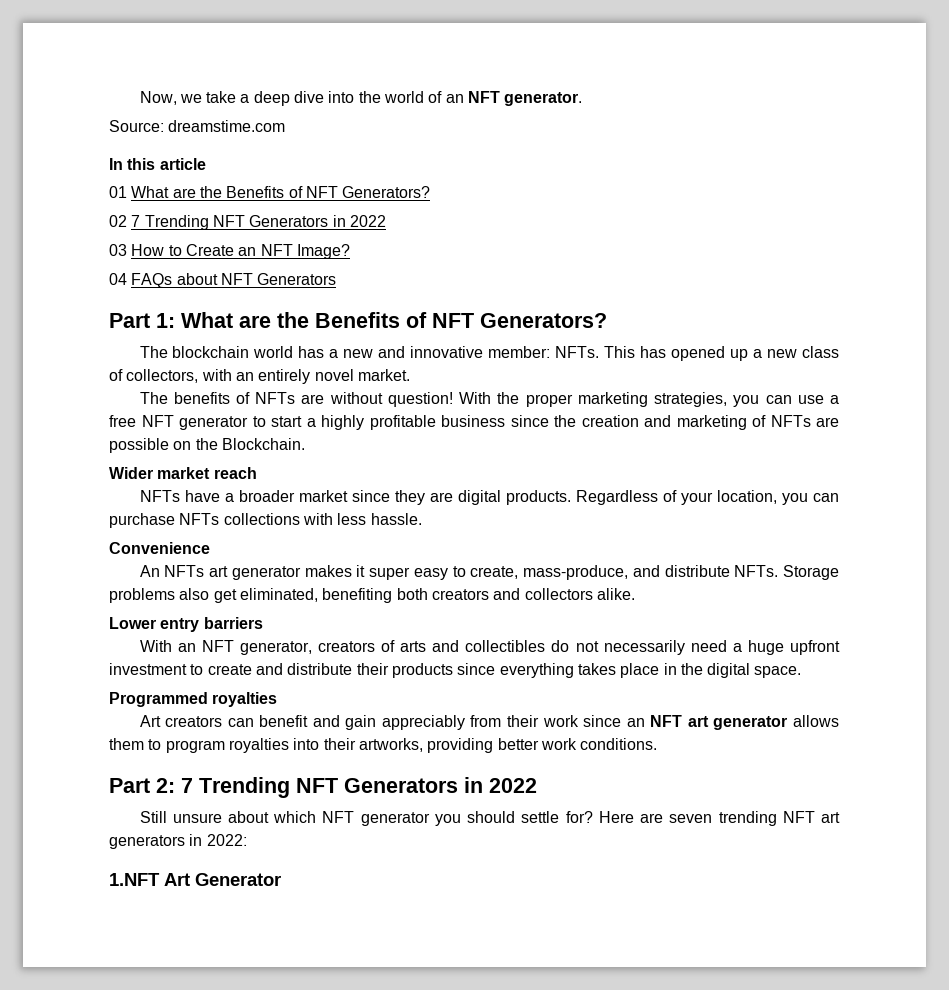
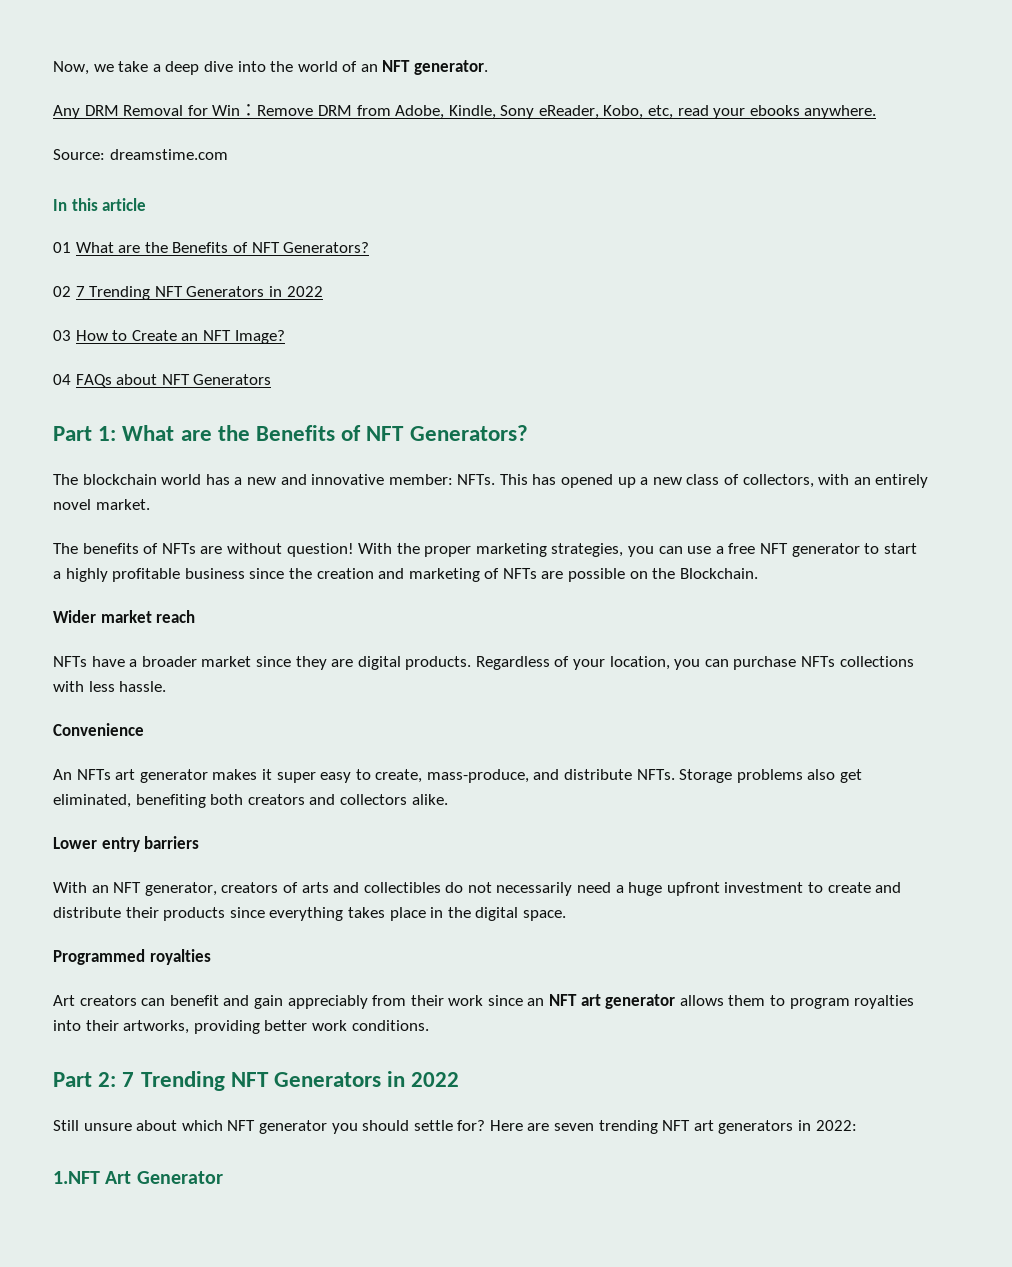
(583, 99) none -> [53,104,877,119] // Any DRM Removal for Win：Remove DRM from Adobe, Kindle, Sony eReader, Kobo, etc, read your ebooks anywhere.

